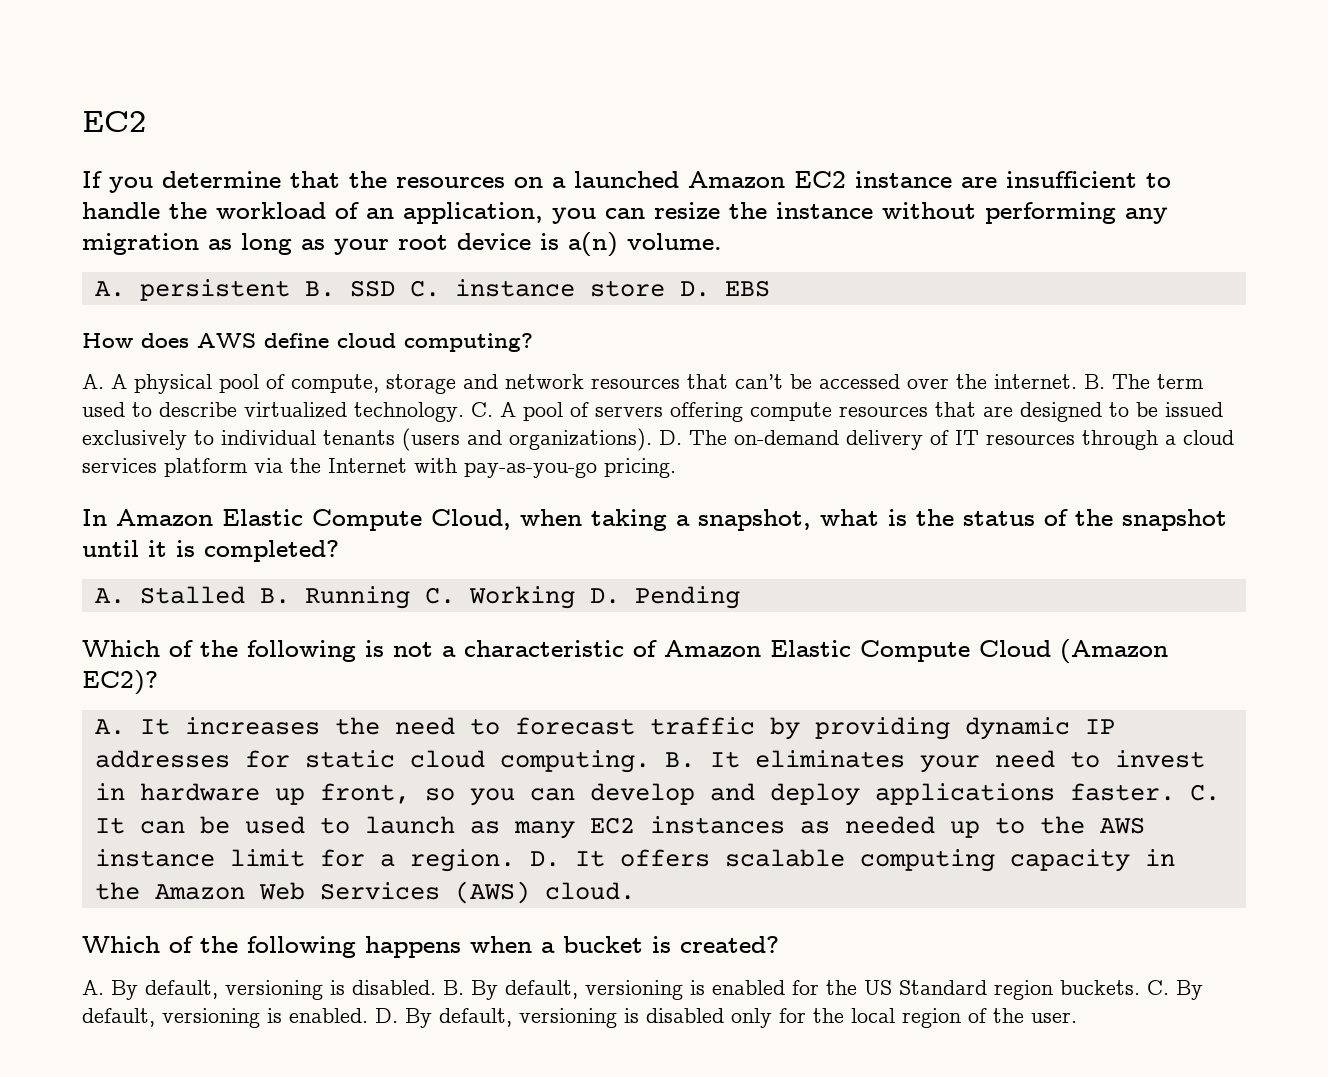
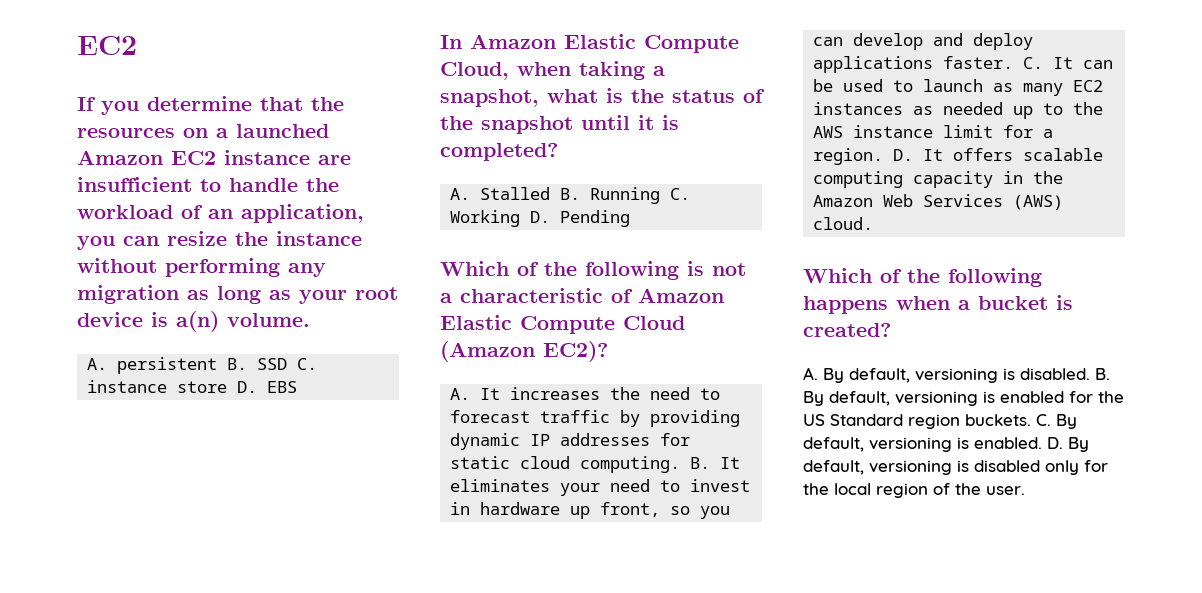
[82,333,533,352] [82,374,1204,394] [82,402,1223,422] [82,428,1234,451] [82,458,676,478] // How does AWS define cloud computing? // A. A physical pool of compute, storage and network resources that can’t be accessed over the internet. B. The term used to describe virtualized technology. C. A pool of servers offering compute resources that are designed to be issued exclusively to individual tenants (users and organizations). D. The on-demand delivery of IT resources through a cloud services platform via the Internet with pay-as-you-go pricing. -> (298, 387) none

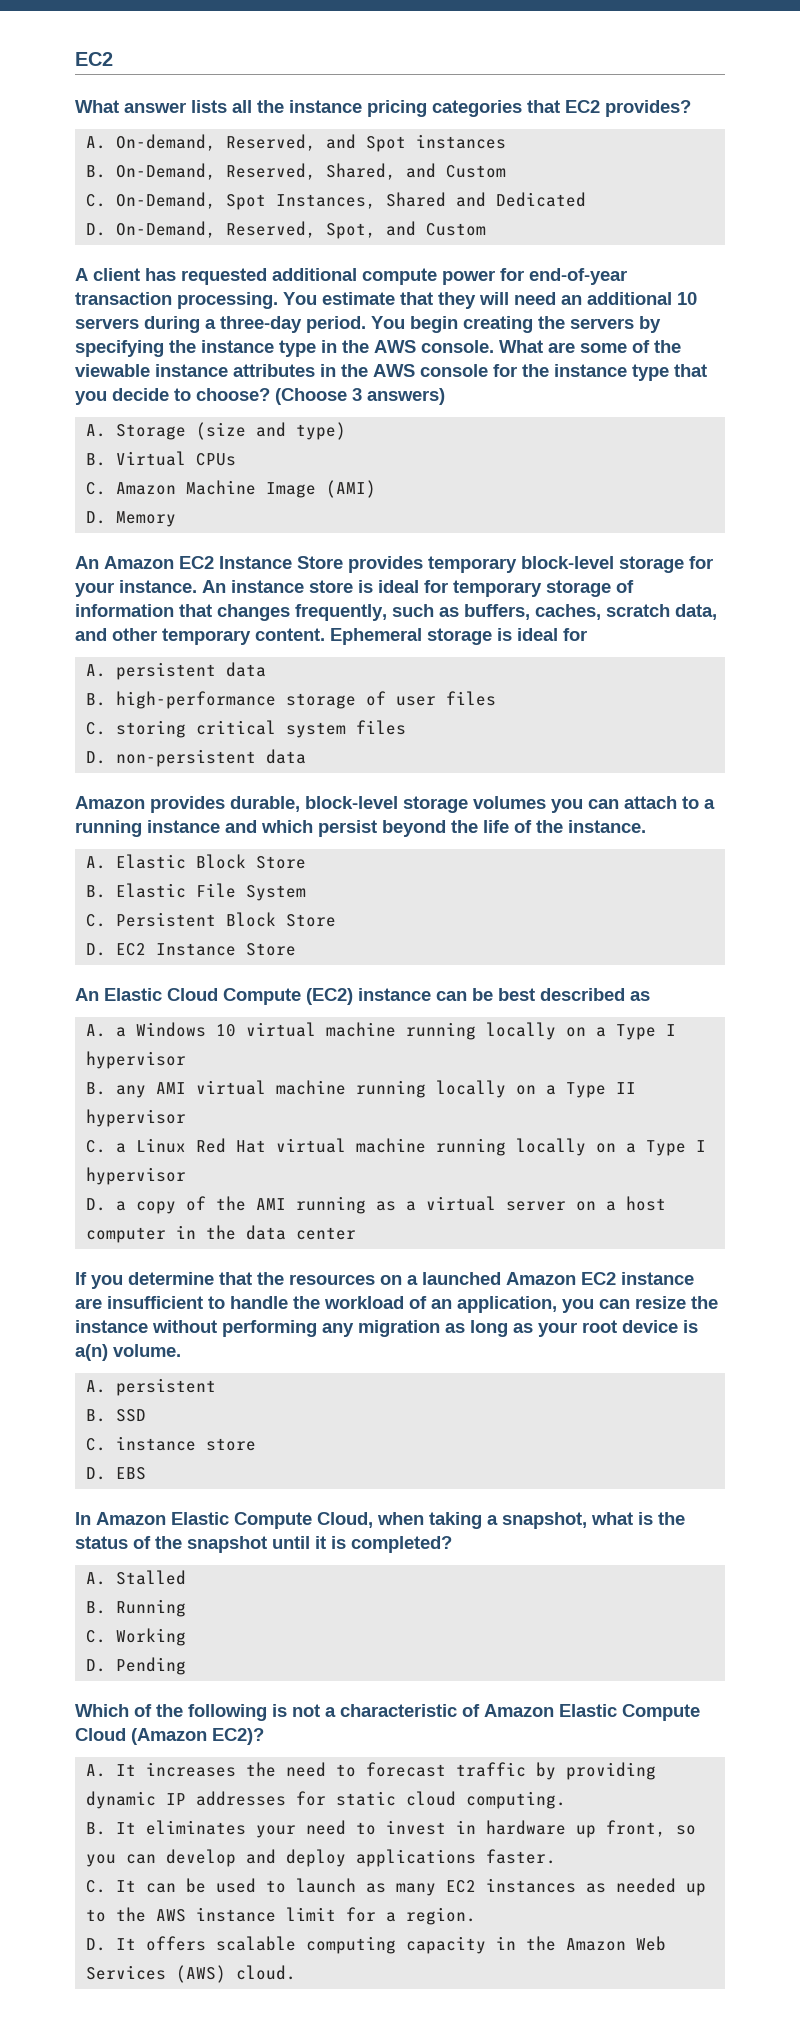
[77,36,137,55] EC2 -> [75,52,113,66] [75,100,691,117] [86,134,507,152] [86,163,507,180] [86,192,587,210] [86,221,487,239] [75,268,627,285] [75,292,697,309] [75,316,661,333] [75,340,681,357] [75,364,707,381] [75,388,445,405] [86,422,347,440] [86,451,237,466] [86,480,377,498] [86,511,177,527] [75,556,713,573] [75,580,634,597] [75,604,717,621] [75,628,587,645] [86,662,267,680] [86,691,497,709] [86,720,407,738] [86,749,307,767] [75,796,715,813] [75,820,646,837] [86,854,307,869] [86,883,307,901] [86,912,337,927] [86,943,297,956] [75,988,650,1005] [86,1022,677,1040] [86,1051,187,1069] [86,1080,637,1098] [86,1109,187,1127] [86,1138,707,1156] [86,1167,187,1185] [86,1196,667,1214] [86,1225,357,1243] EC2 // What answer lists all the instance pricing categories that EC2 provides? // A. On-demand, Reserved, and Spot instances // B. On-Demand, Reserved, Shared, and Custom // C. On-Demand, Spot Instances, Shared and Dedicated // D. On-Demand, Reserved, Spot, and Custom // A client has requested additional compute power for end-of-year transaction processing. You estimate that they will need an additional 10 servers during a three-day period. You begin creating the servers by specifying the instance type in the AWS console. What are some of the viewable instance attributes in the AWS console for the instance type that you decide to choose? (Choose 3 answers) // A. Storage (size and type) // B. Virtual CPUs // C. Amazon Machine Image (AMI) // D. Memory // An Amazon EC2 Instance Store provides temporary block-level storage for your instance. An instance store is ideal for temporary storage of information that changes frequently, such as buffers, caches, scratch data, and other temporary content. Ephemeral storage is ideal for // A. persistent data // B. high-performance storage of user files // C. storing critical system files // D. non-persistent data // Amazon provides durable, block-level storage volumes you can attach to a running instance and which persist beyond the life of the instance. // A. Elastic Block Store // B. Elastic File System // C. Persistent Block Store // D. EC2 Instance Store // An Elastic Cloud Compute (EC2) instance can be best described as // A. a Windows 10 virtual machine running locally on a Type I hypervisor // B. any AMI virtual machine running locally on a Type II hypervisor // C. a Linux Red Hat virtual machine running locally on a Type I hypervisor // D. a copy of the AMI running as a virtual server on a host computer in the data center
(218, 365) none -> (217, 1387) //
(288, 364) none -> (147, 1415) //
(228, 387) none -> (257, 1444) //
(551, 193) none -> (187, 1577) //
(661, 195) none -> (187, 1608) //
(521, 218) none -> (187, 1637) //
(681, 464) none -> (567, 1800) //
(1014, 62) none -> (557, 1856) //
(884, 156) none -> (477, 1916) //
[803,268,1042,287] [803,295,1073,314] [803,323,891,337] [803,367,1110,383] [803,391,1124,406] [803,414,1077,429] [803,437,1089,452] [803,460,1108,475] [803,483,1025,498] // Which of the following happens when a bucket is created? // A. By default, versioning is disabled. B. By default, versioning is enabled for the US Standard region buckets. C. By default, versioning is enabled. D. By default, versioning is disabled only for the local region of the user. -> (297, 1972) none

